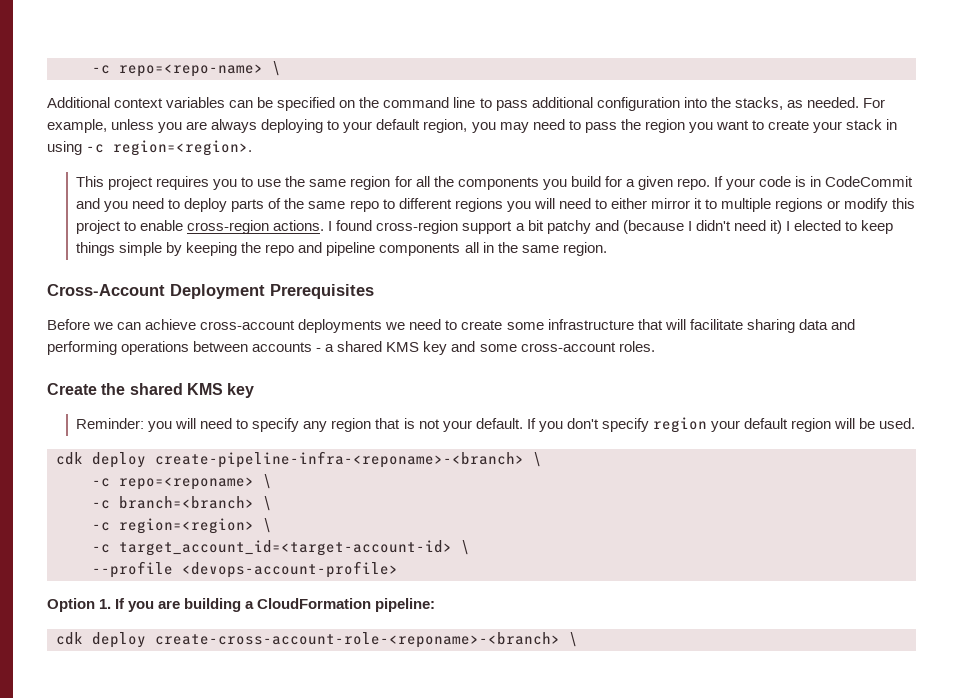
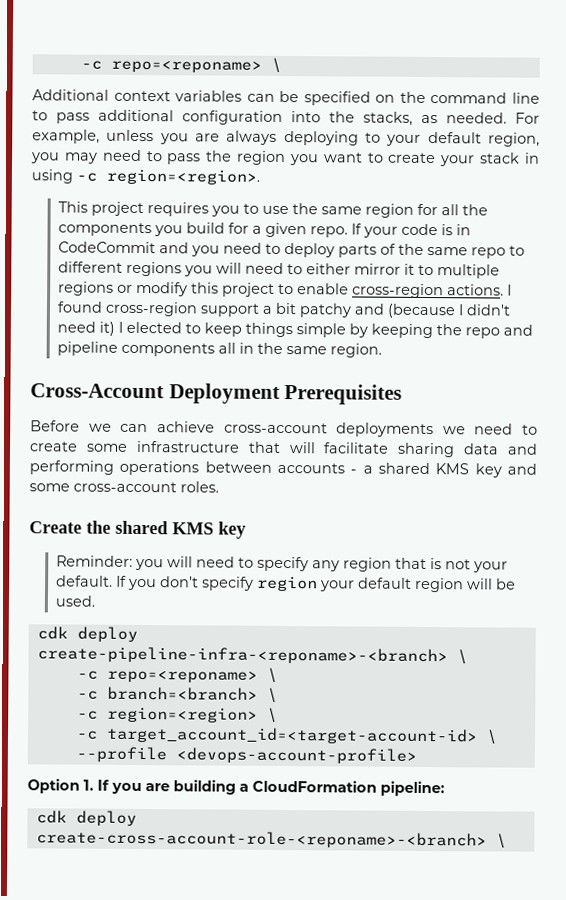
[92,64,263,77] -c repo=<repo-name> -> [80,59,262,73] -c repo=<reponame>

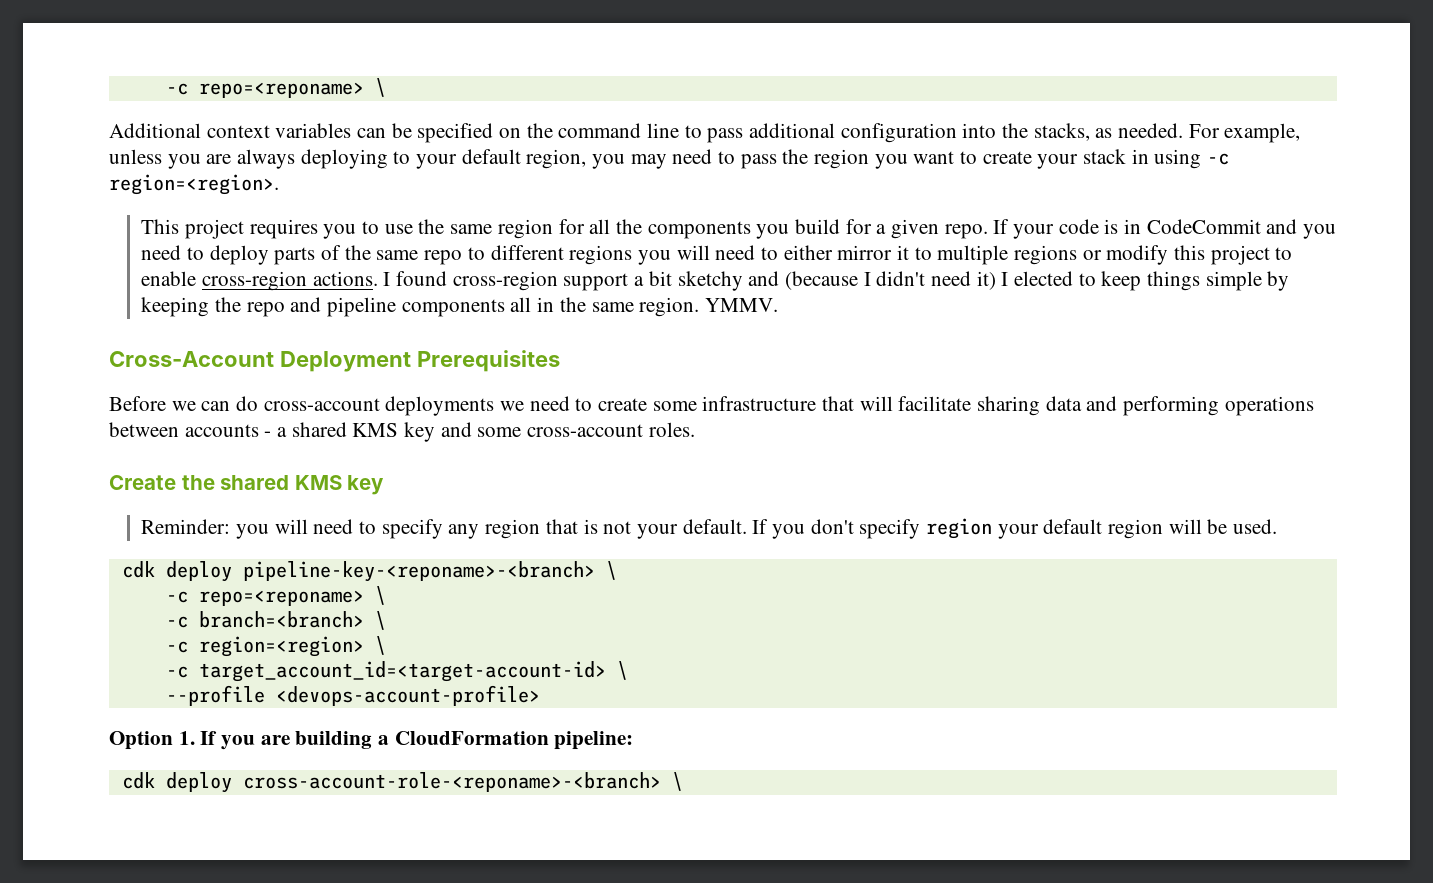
[298,303,352,318] patchy -> [677,271,743,291] sketchy
(382, 350) none -> [704,298,778,312] YMMV.
[156,421,215,433] achieve -> [236,396,259,411] do
[36,646,448,665] create-pipeline-infra-<reponame>-<branch> -> [242,561,595,582] pipeline-key-<reponame>-<branch>
[35,830,487,849] create-cross-account-role-<reponame>-<branch> -> [242,772,661,792] cross-account-role-<reponame>-<branch>

